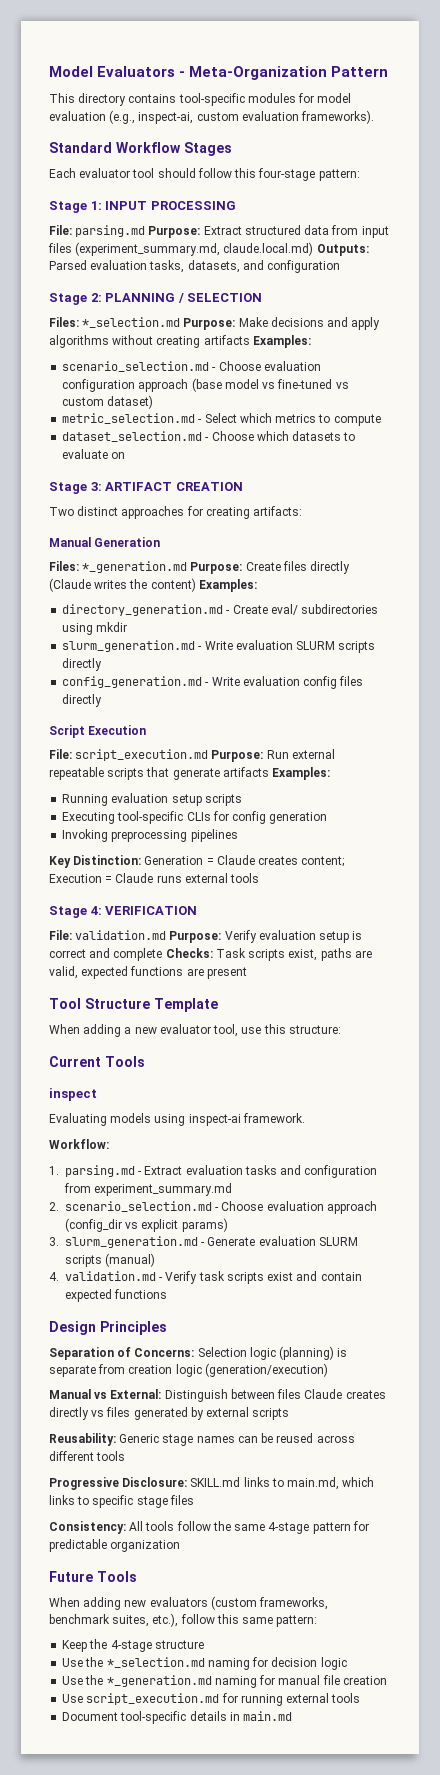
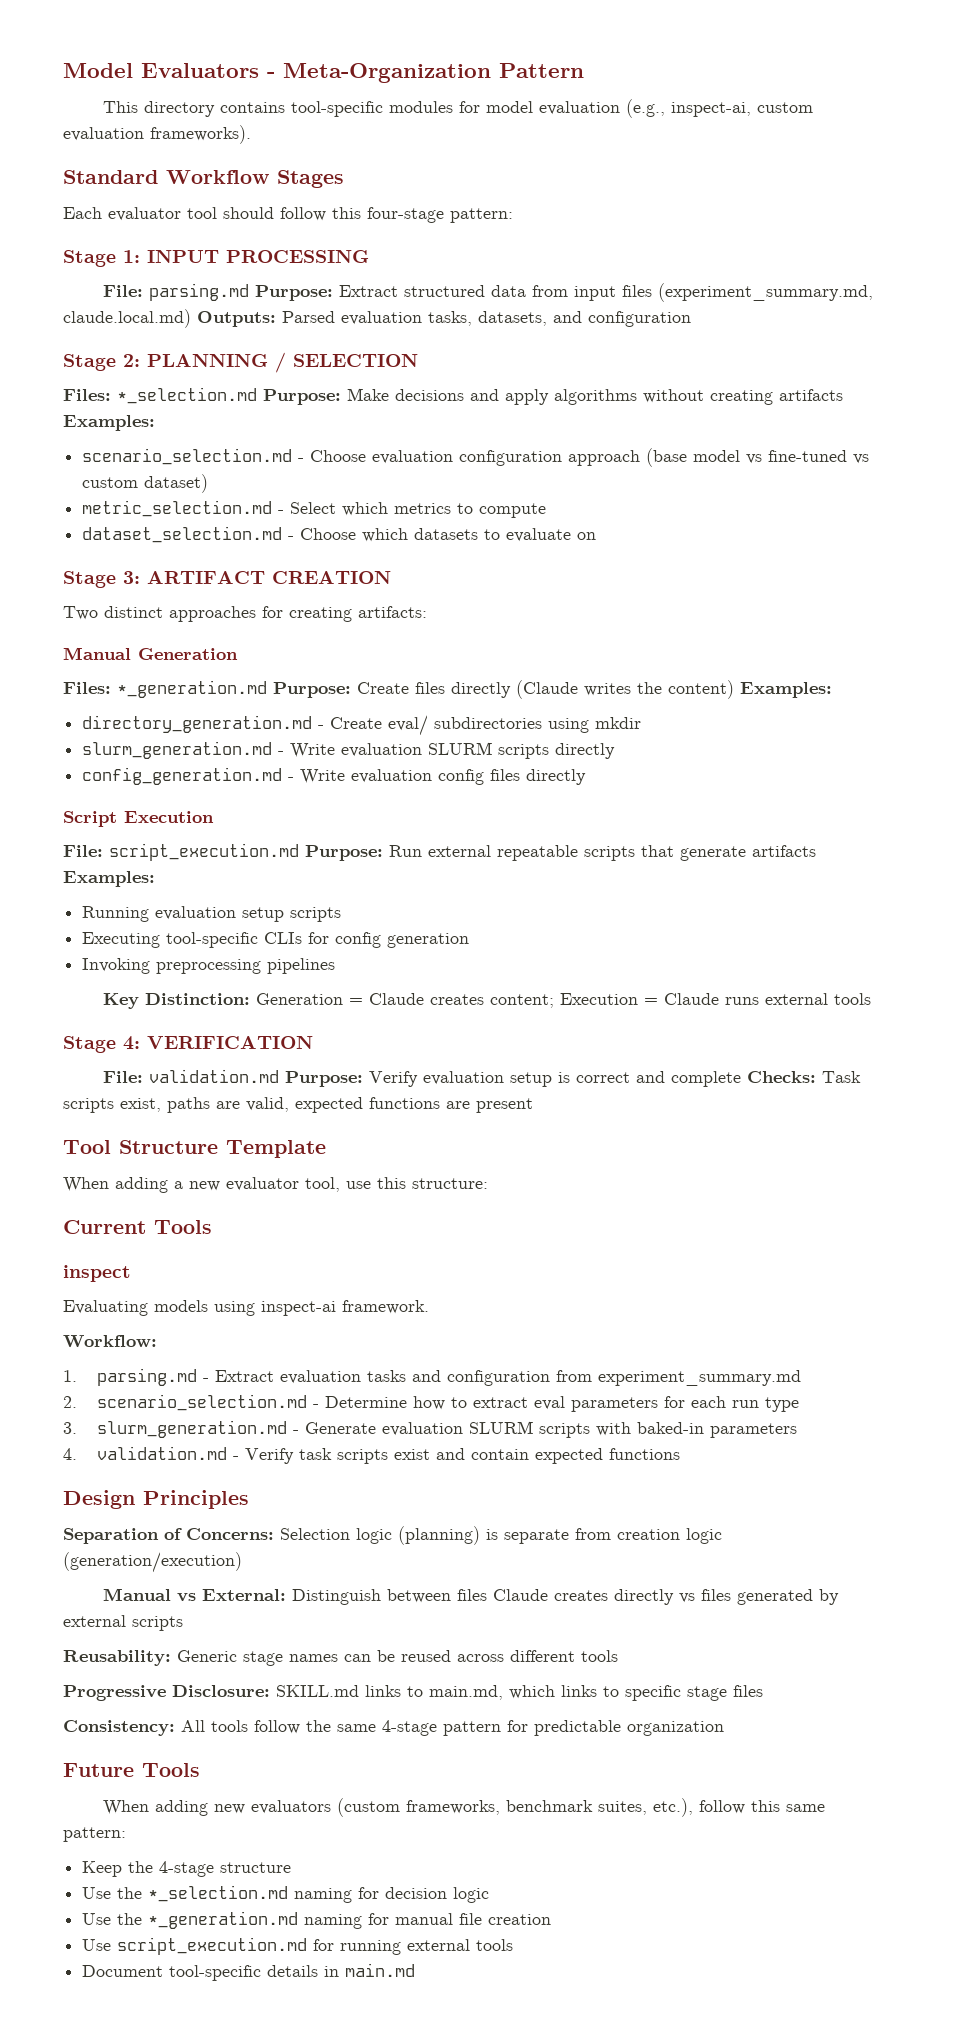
[221,1201,377,1214] [65,1218,228,1232] Choose evaluation approach (config_dir vs explicit params) -> [325,1396,800,1412] Determine how to extract eval parameters for each run type
[105,1253,156,1267] (manual) -> [596,1422,798,1438] with baked-in parameters

